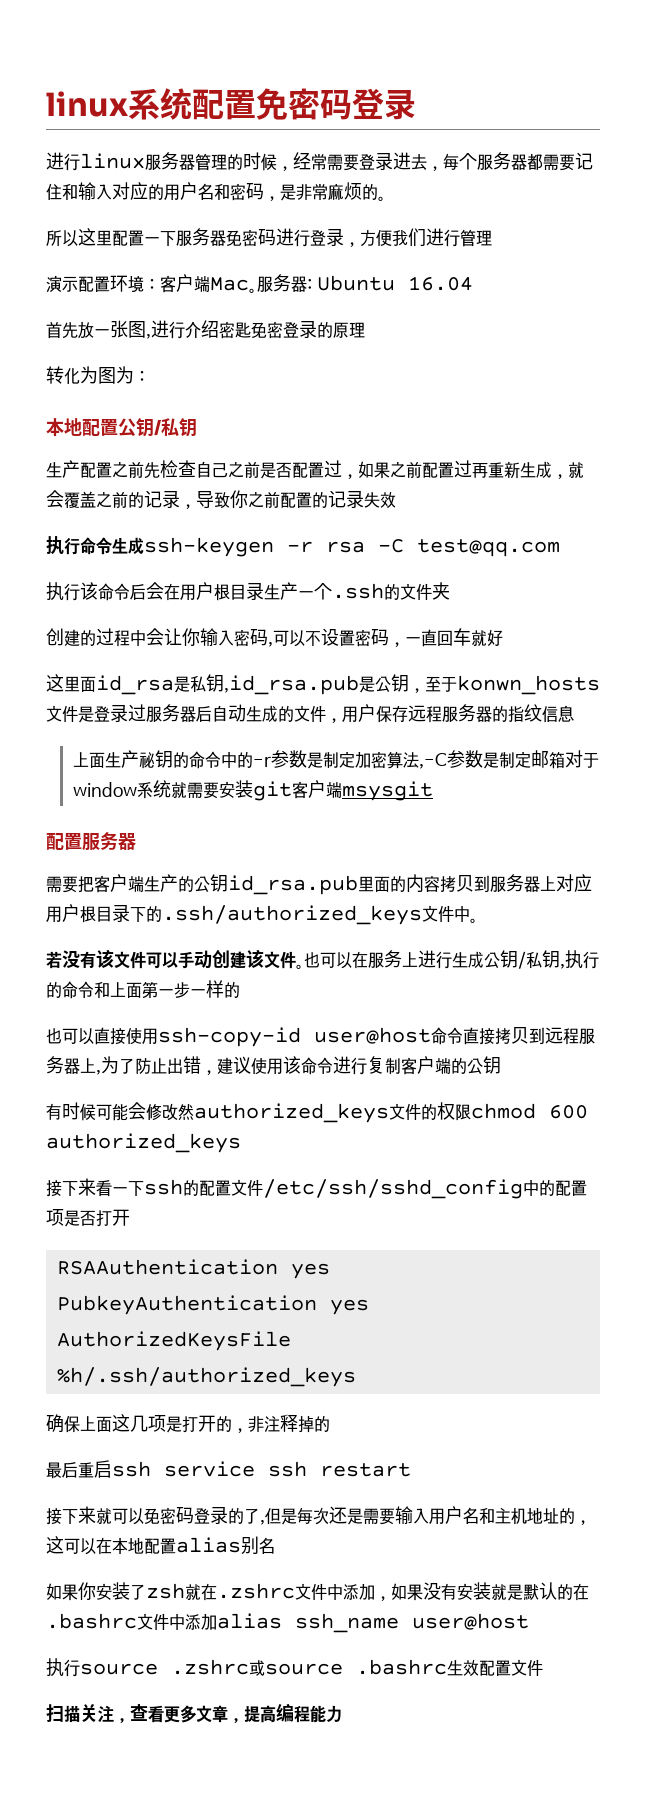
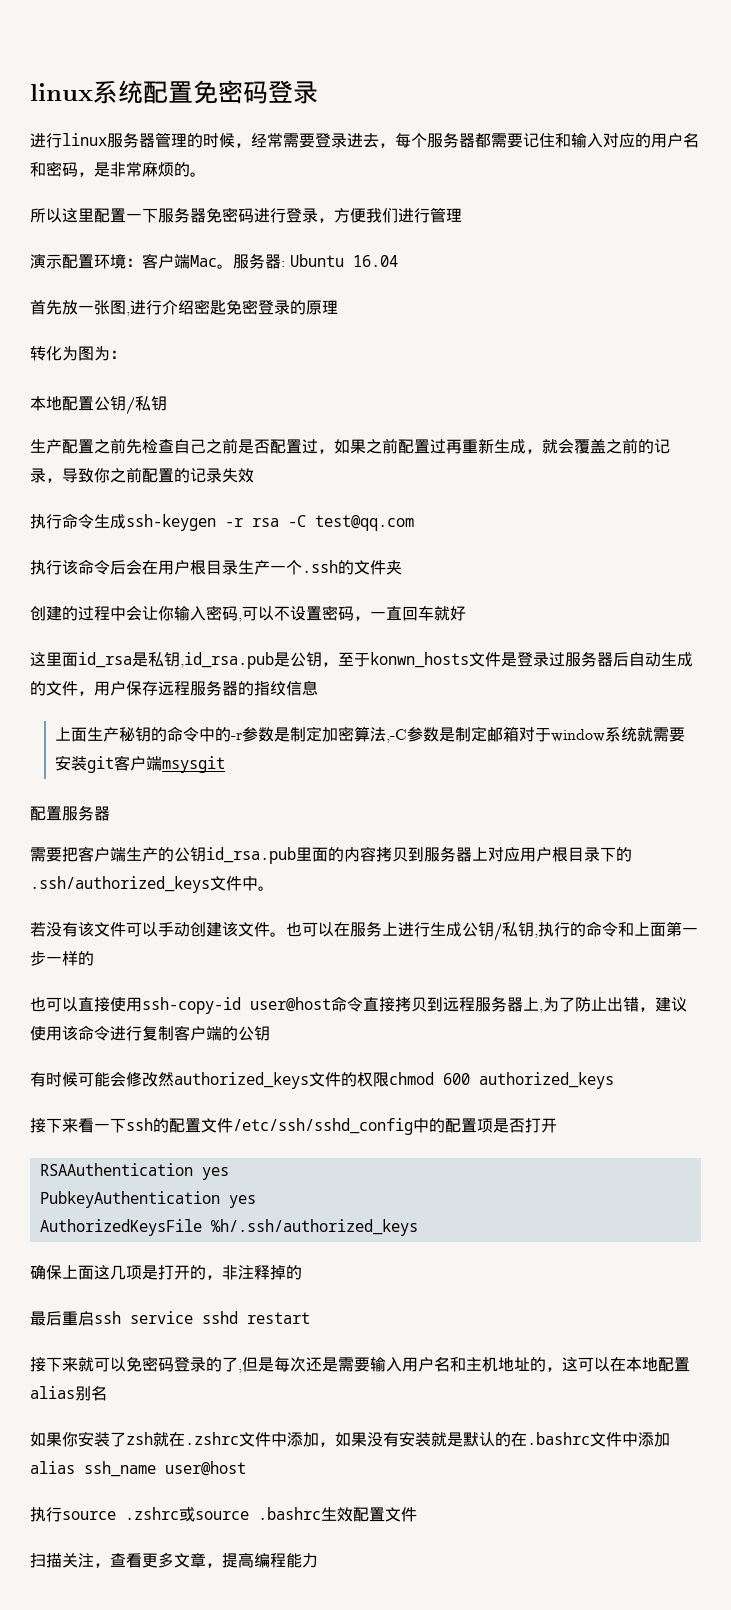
[268,1461,307,1477] ssh -> [202,1311,238,1324] sshd

